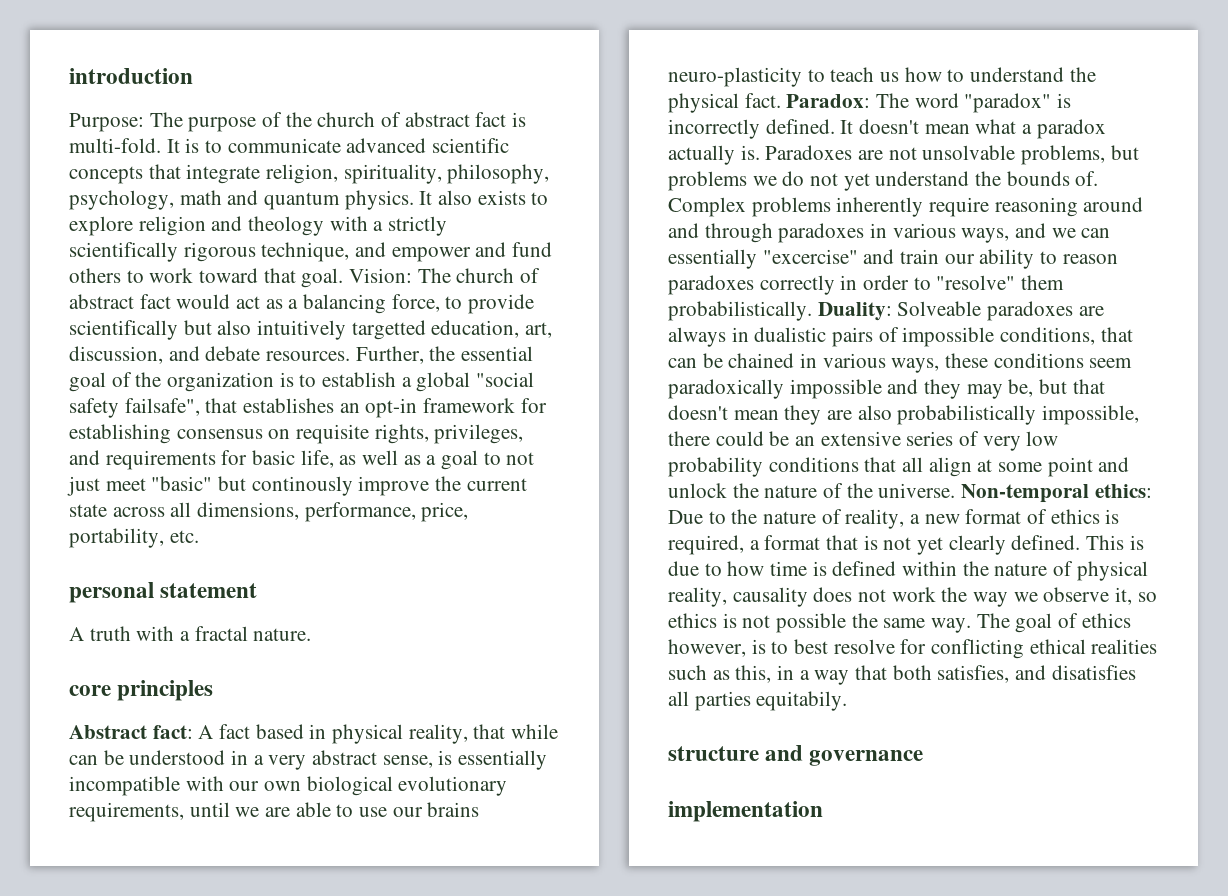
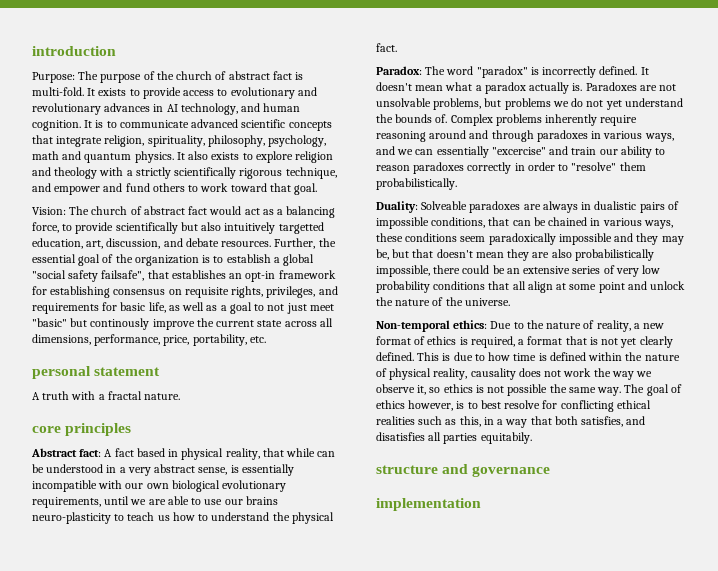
(180, 146) none -> [98,87,317,99] [32,103,301,115] [32,120,93,131] exists to provide access to evolutionary and revolutionary advances in AI technology, and human cognition. It
(344, 278) none -> (318, 189) //
(781, 100) none -> (397, 47) //
(812, 311) none -> (457, 184) //
(956, 490) none -> (510, 302) //

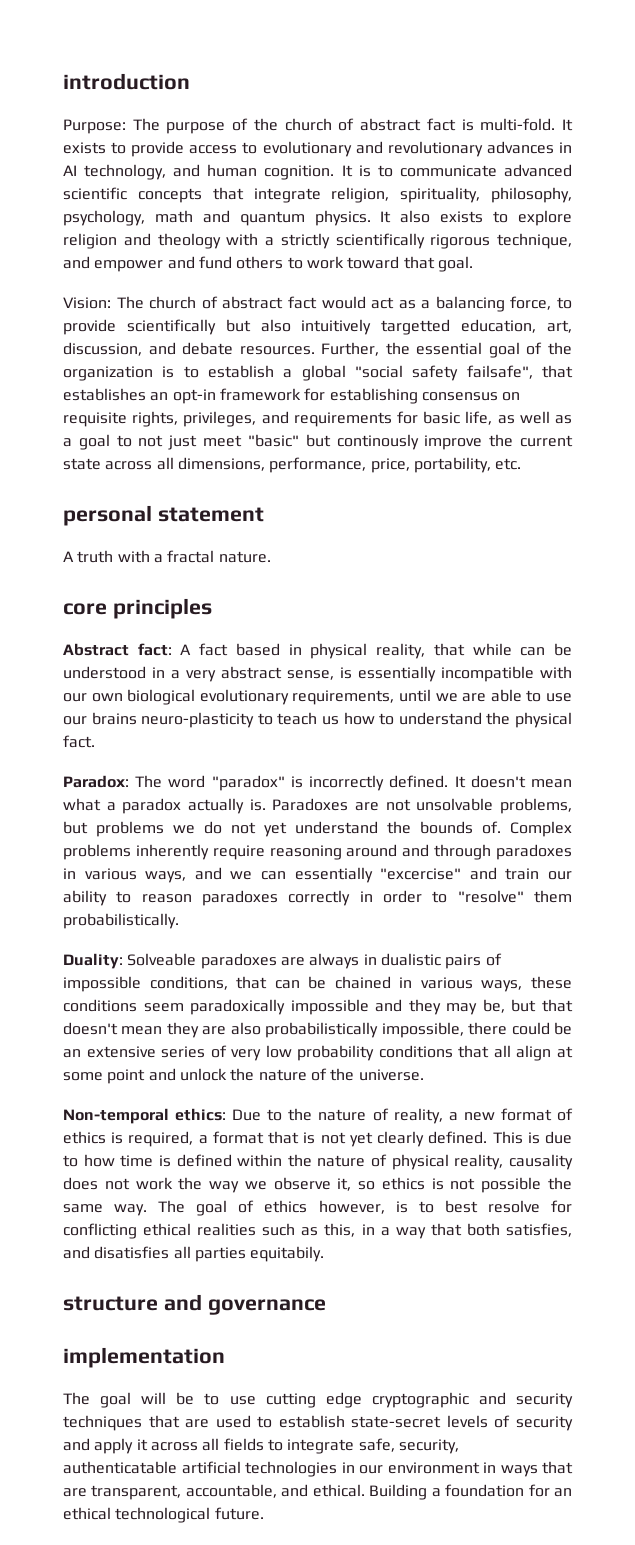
(481, 504) none -> [63,1392,573,1408] [63,1415,573,1431] [63,1438,459,1454] [63,1461,573,1477] [63,1484,573,1500] [63,1507,264,1523] // The goal will be to use cutting edge cryptographic and security techniques that are used to establish state-secret levels of security and apply it across all fields to integrate safe, security, authenticatable artificial technologies in our environment in ways that are transparent, accountable, and ethical. Building a foundation for an ethical technological future.

